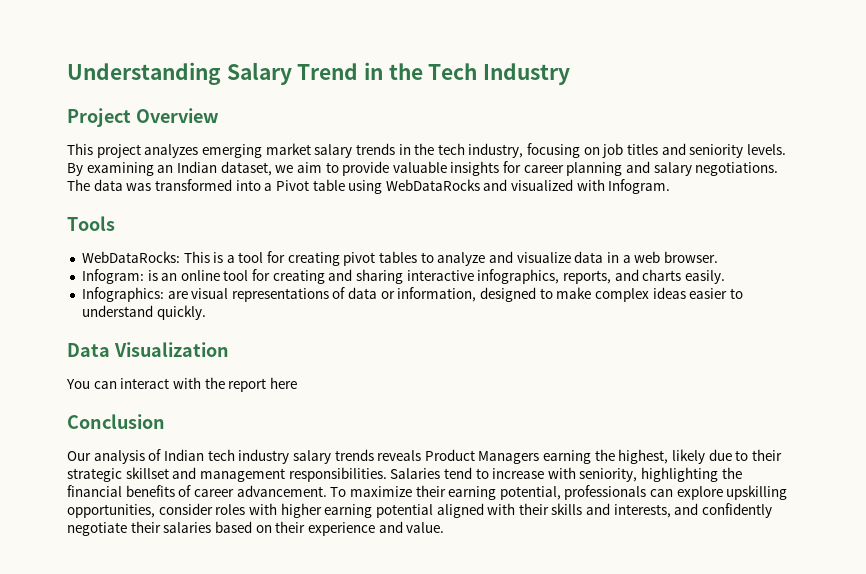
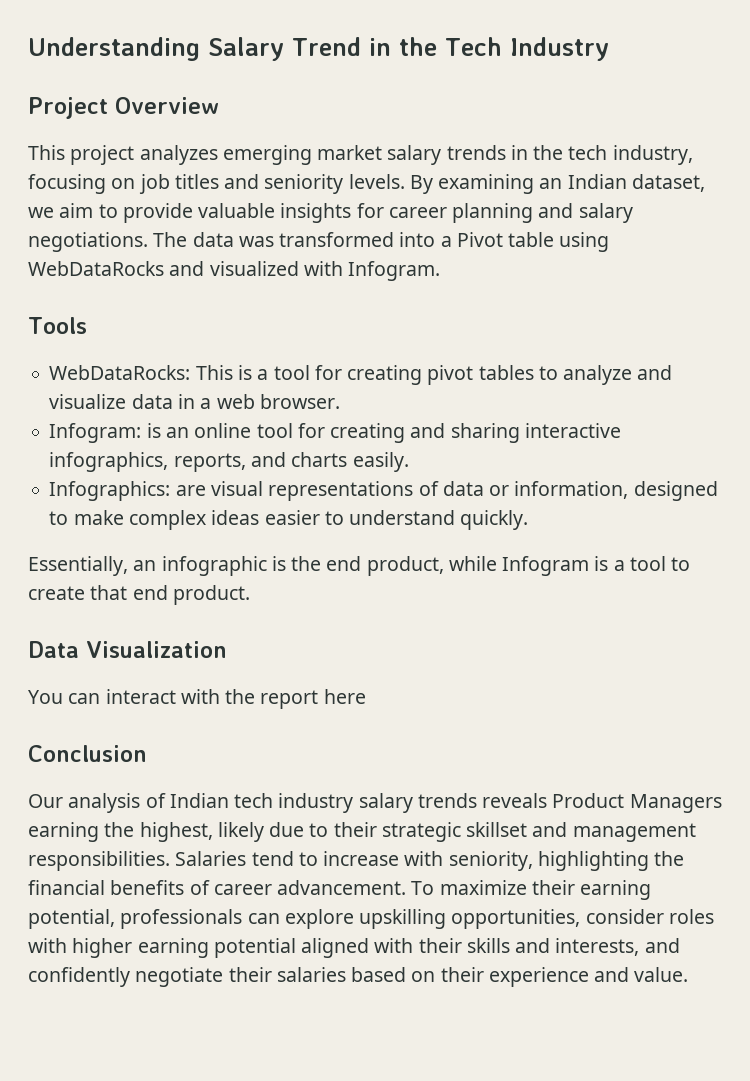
(206, 312) none -> [28,556,691,576] [28,585,250,605] // Essentially, an infographic is the end product, while Infogram is a tool to create that end product.

